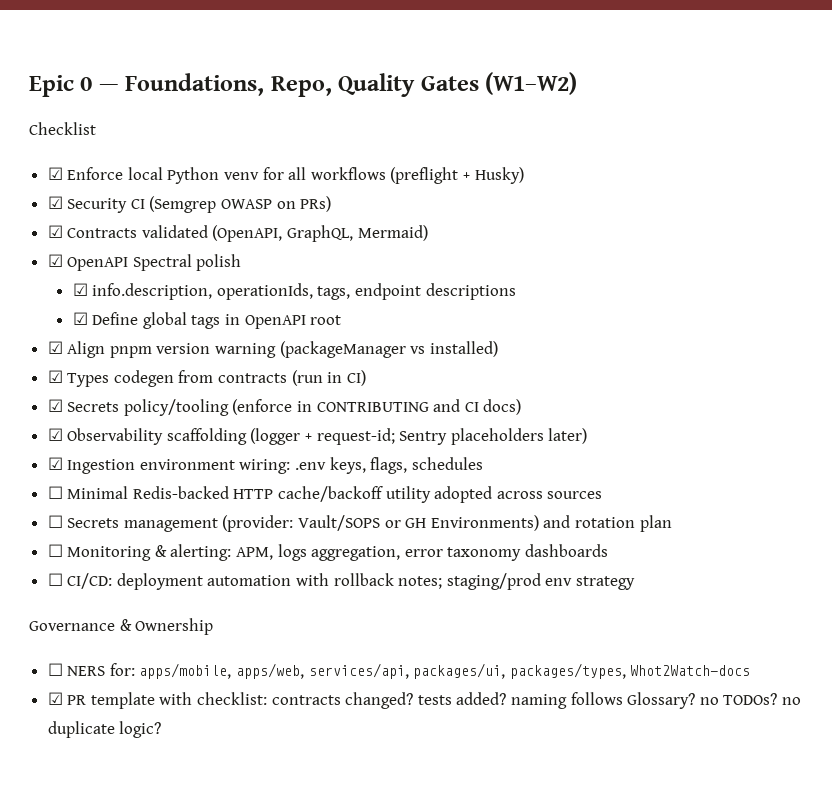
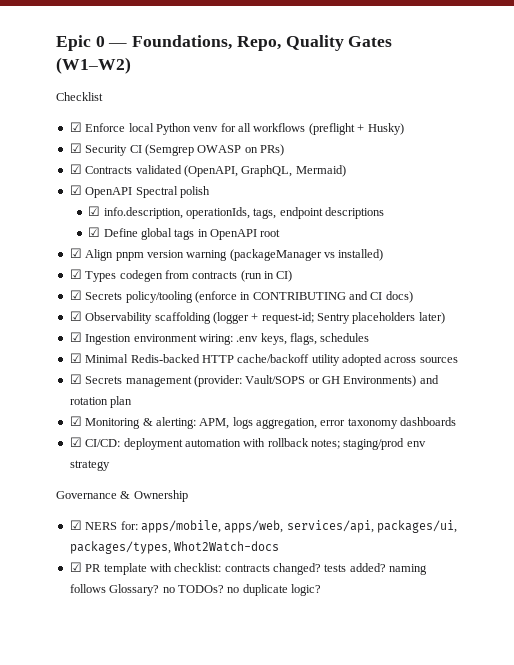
[47,486,63,499] ☐ -> [69,353,82,363] ☑
[47,515,63,528] ☐ -> [69,374,82,384] ☑
[47,544,63,557] ☐ -> [69,416,82,426] ☑
[47,573,63,586] ☐ -> [69,437,82,447] ☑
[47,663,63,676] ☐ -> [69,520,82,530] ☑

